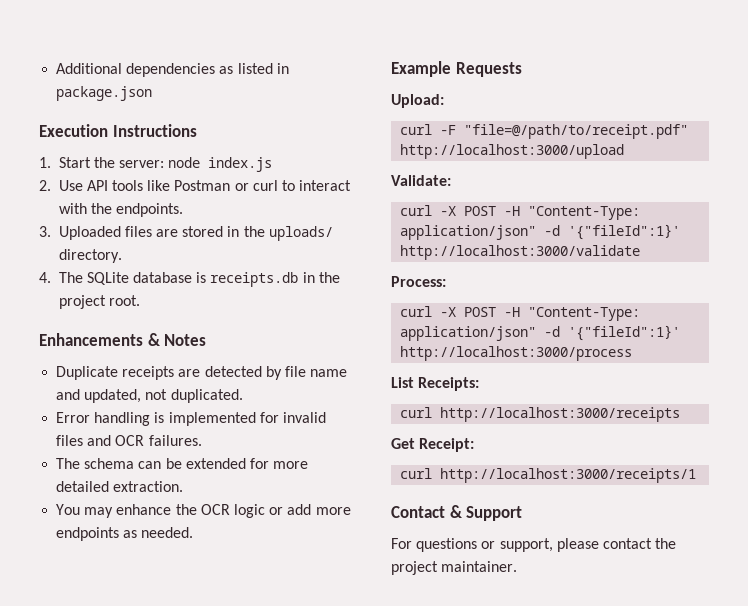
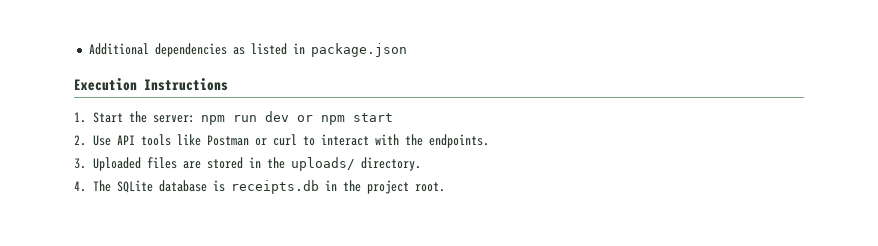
[168,157,273,172] node index.js -> [200,111,393,125] npm run dev or npm start
[39,333,207,346] [56,366,348,380] [56,389,243,403] [56,412,326,426] [56,435,202,446] [56,458,309,469] [56,481,184,492] [56,504,351,518] [56,527,194,541] [391,61,522,77] [391,94,444,108] [400,124,689,139] [400,144,625,159] [391,175,451,186] [400,205,641,220] [400,224,681,240] [400,245,641,260] [391,276,446,287] [400,306,641,321] [400,325,681,341] [400,346,633,361] [391,377,480,391] [400,407,681,422] [391,438,475,452] [400,468,697,483] [391,505,523,521] [391,538,677,552] [391,561,518,575] // Enhancements & Notes // Duplicate receipts are detected by file name and updated, not duplicated. // Error handling is implemented for invalid files and OCR failures. // The schema can be extended for more detailed extraction. // You may enhance the OCR logic or add more endpoints as needed. // Example Requests // Upload: // curl -F "file=@/path/to/receipt.pdf" http://localhost:3000/upload // Validate: // curl -X POST -H "Content-Type: application/json" -d '{"fileId":1}' http://localhost:3000/validate // Process: // curl -X POST -H "Content-Type: application/json" -d '{"fileId":1}' http://localhost:3000/process // List Receipts: // curl http://localhost:3000/receipts // Get Receipt: // curl http://localhost:3000/receipts/1 // Contact & Support // For questions or support, please contact the project maintainer. -> (445, 187) none

